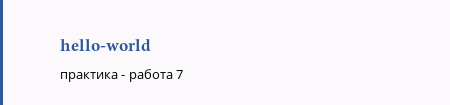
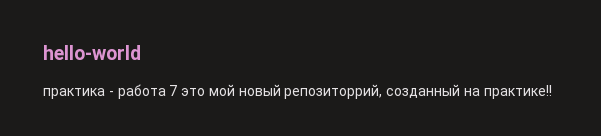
(184, 74) none -> [181,84,552,99] это мой новый репозиторрий, созданный на практике!!

